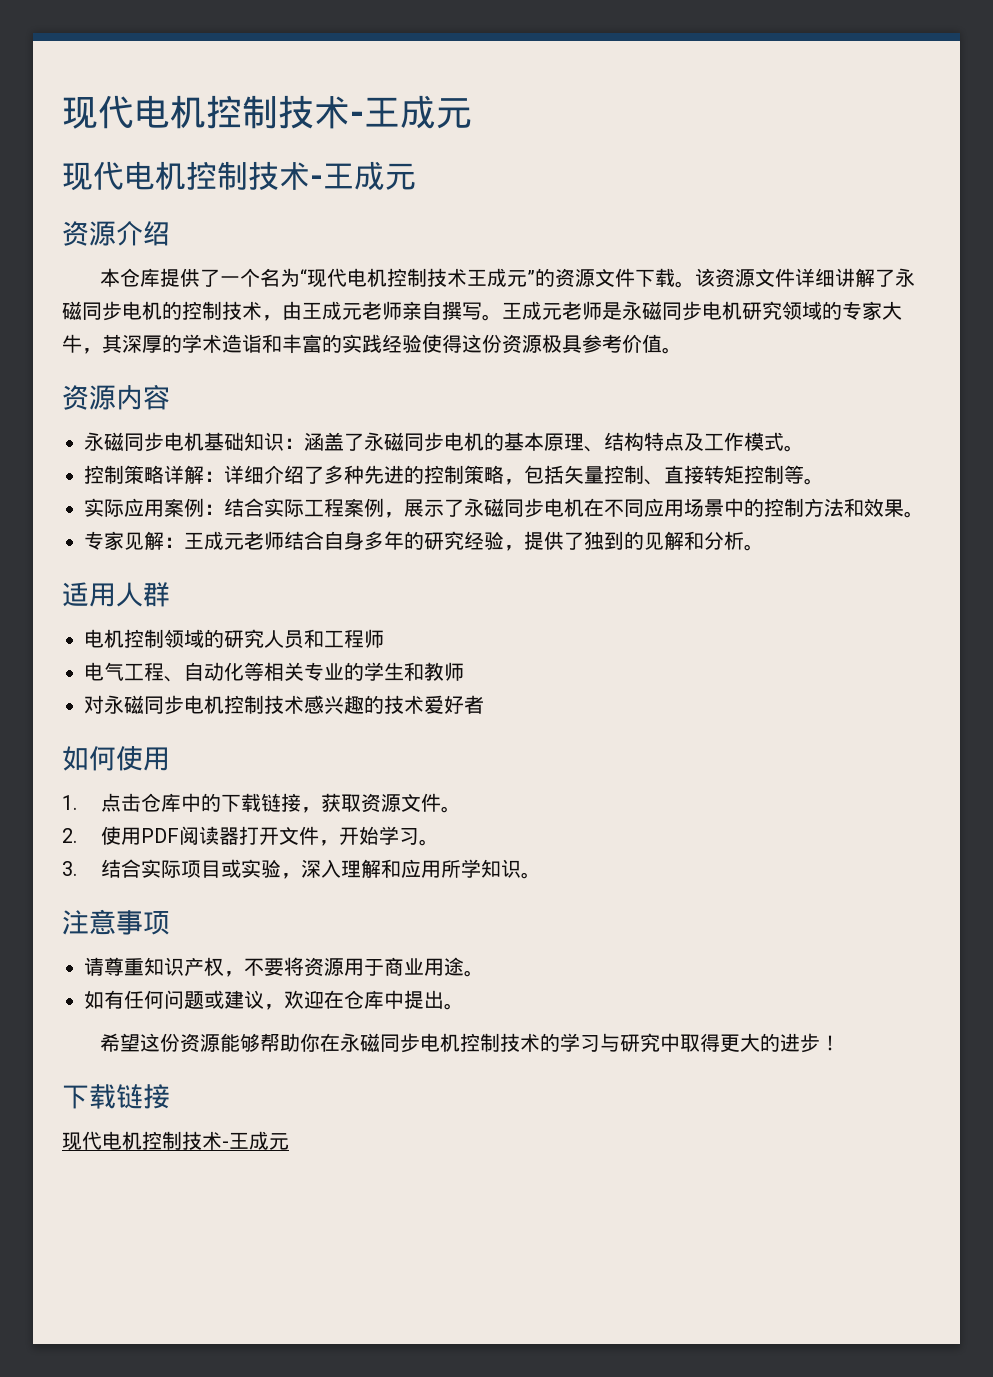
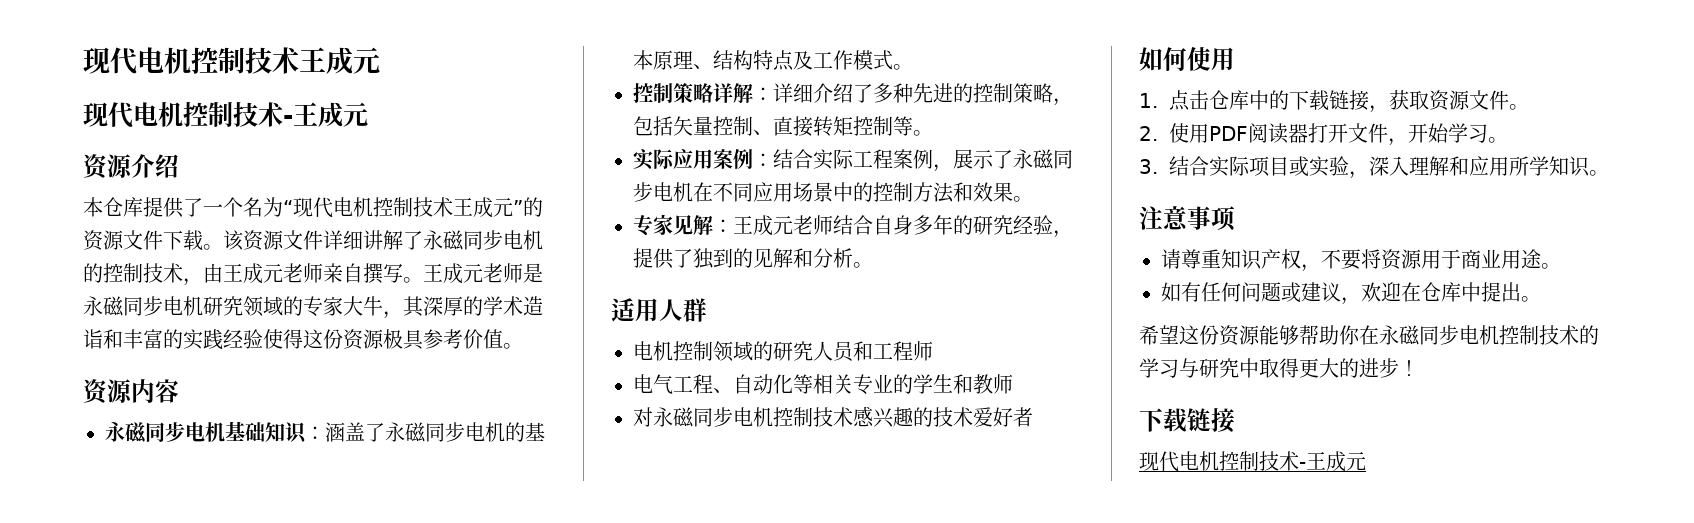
[62,95,364,129] 现代电机控制技术- -> [83,47,299,75] 现代电机控制技术

